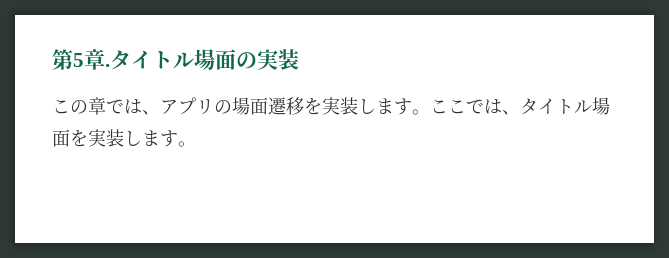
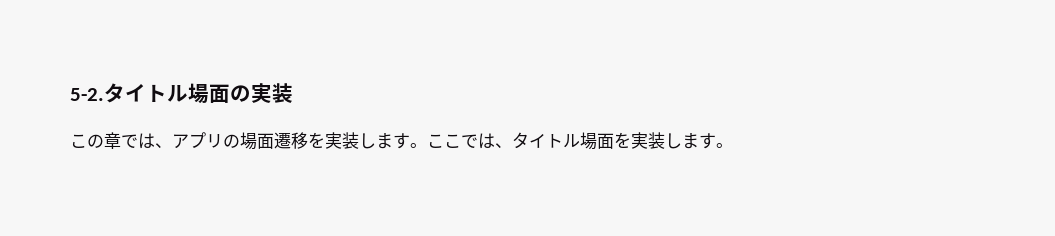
[52,49,110,70] 第5章. -> [70,88,104,101] 5-2.

